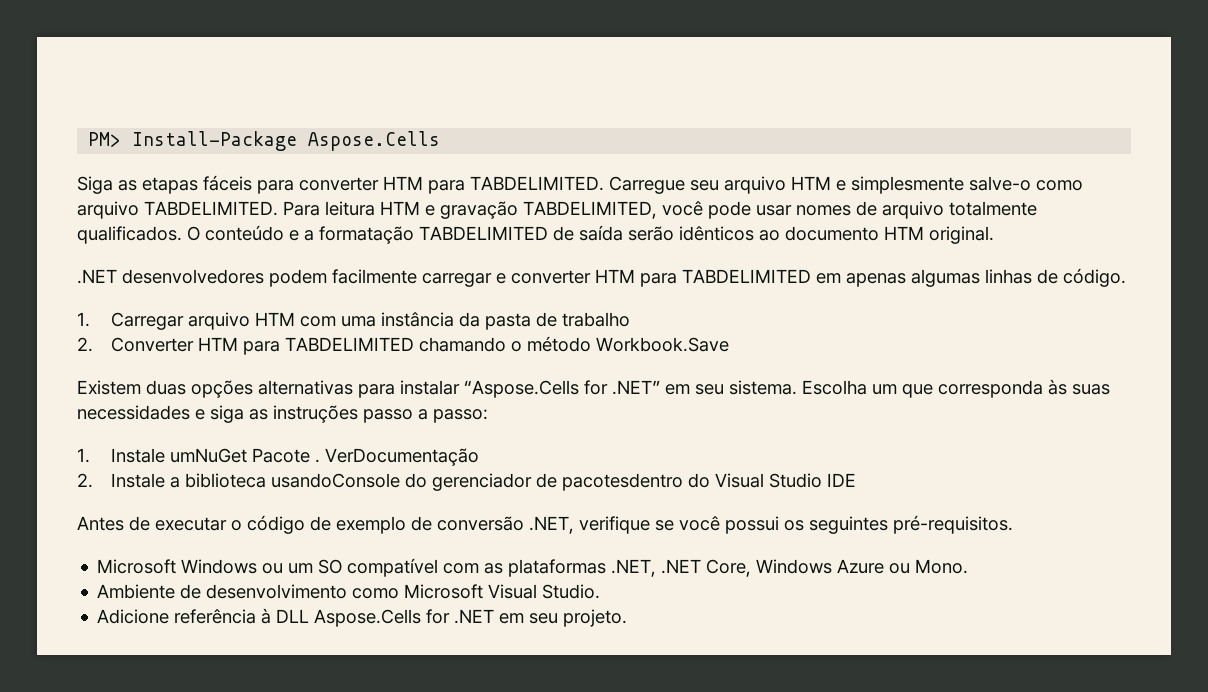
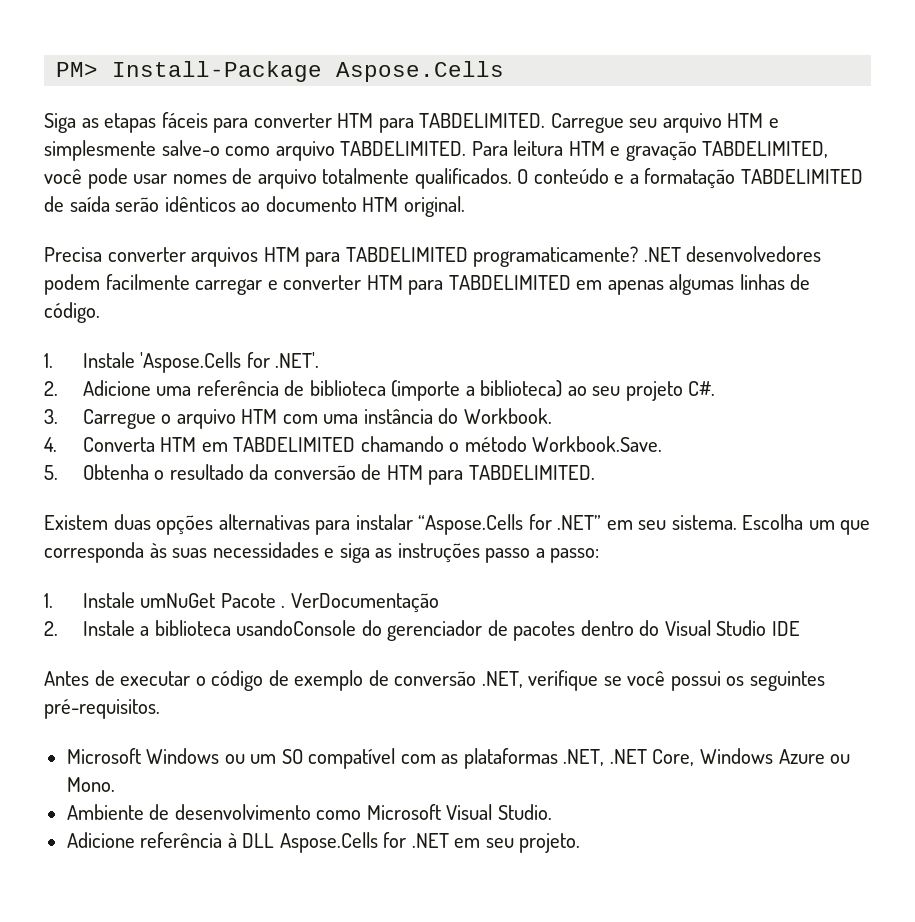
(994, 235) none -> [44,246,639,267] Precisa converter arquivos HTM para TABDELIMITED programaticamente?
[110,312,184,330] Carregar -> [82,352,320,373] [44,380,716,401] [44,409,172,429] Instale 'Aspose.Cells for .NET'. // 2. Adicione uma referência de biblioteca (importe a biblioteca) ao seu projeto C#. // 3. Carregue o
[458,312,630,330] [77,336,729,355] da pasta de trabalho // 2. Converter HTM para TABDELIMITED chamando o método Workbook.Save -> [438,408,552,424] [44,436,663,452] [44,464,595,485] do Workbook. // 4. Converta HTM em TABDELIMITED chamando o método Workbook.Save. // 5. Obtenha o resultado da conversão de HTM para TABDELIMITED.
[561,473,683,491] pacotesdentro -> [513,620,634,641] pacotes dentro

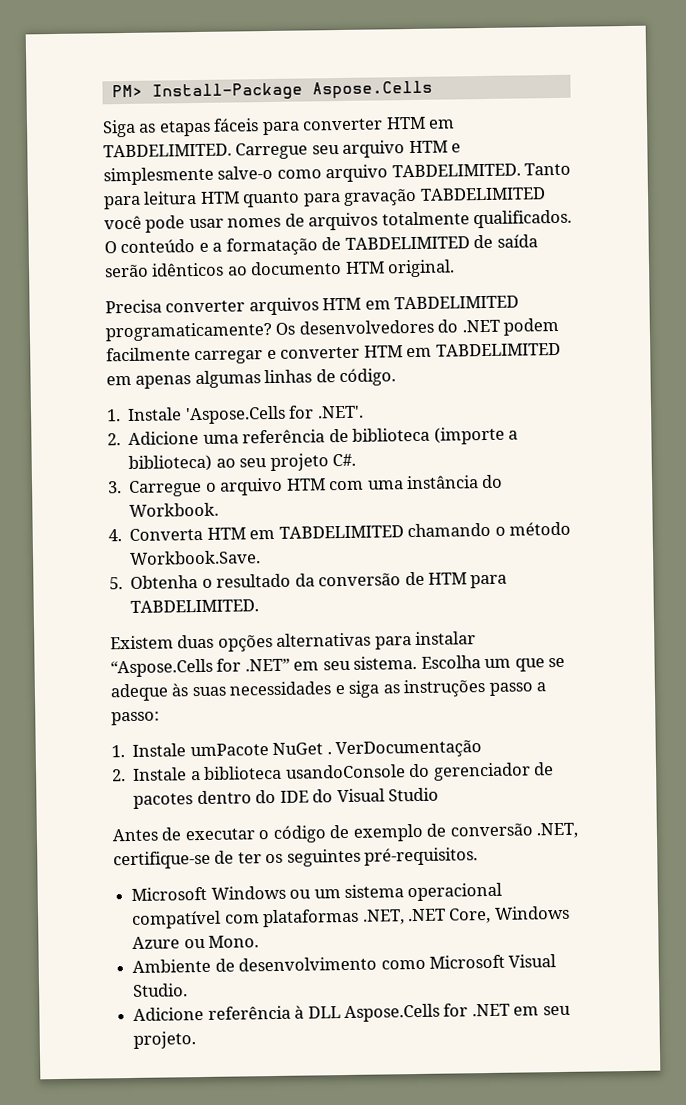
[378,118,414,133] para -> [428,119,456,129] em
[471,140,829,161] Para leitura HTM e gravação TABDELIMITED, -> [524,162,572,176] [104,187,546,210] Tanto para leitura HTM quanto para gravação TABDELIMITED
[257,169,317,189] arquivo -> [308,212,379,231] arquivos
(736, 178) none -> [321,236,342,251] de
[305,252,341,267] para -> [364,300,391,310] em
[643,246,822,262] .NET desenvolvedores -> [275,319,500,335] Os desenvolvedores do .NET
[408,280,444,295] para -> [406,347,433,358] em
[44,542,144,563] corresponda -> [548,657,566,668] [110,683,169,702] se adeque
[140,593,276,608] umNuGet Pacote -> [189,742,324,757] umPacote NuGet
(660, 628) none -> [279,789,334,803] IDE do
[771,621,800,636] IDE -> (439, 794) none
[528,670,721,691] verifique se você possui -> [113,850,262,870] certifique-se de ter
[281,749,303,764] SO -> [343,882,503,902] sistema operacional
[441,754,459,764] as -> (260, 919) none

